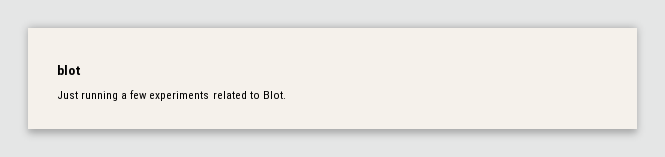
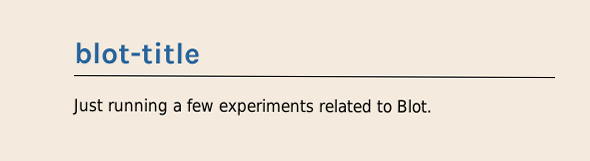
[57,65,81,75] blot -> [74,41,201,65] blot-title

